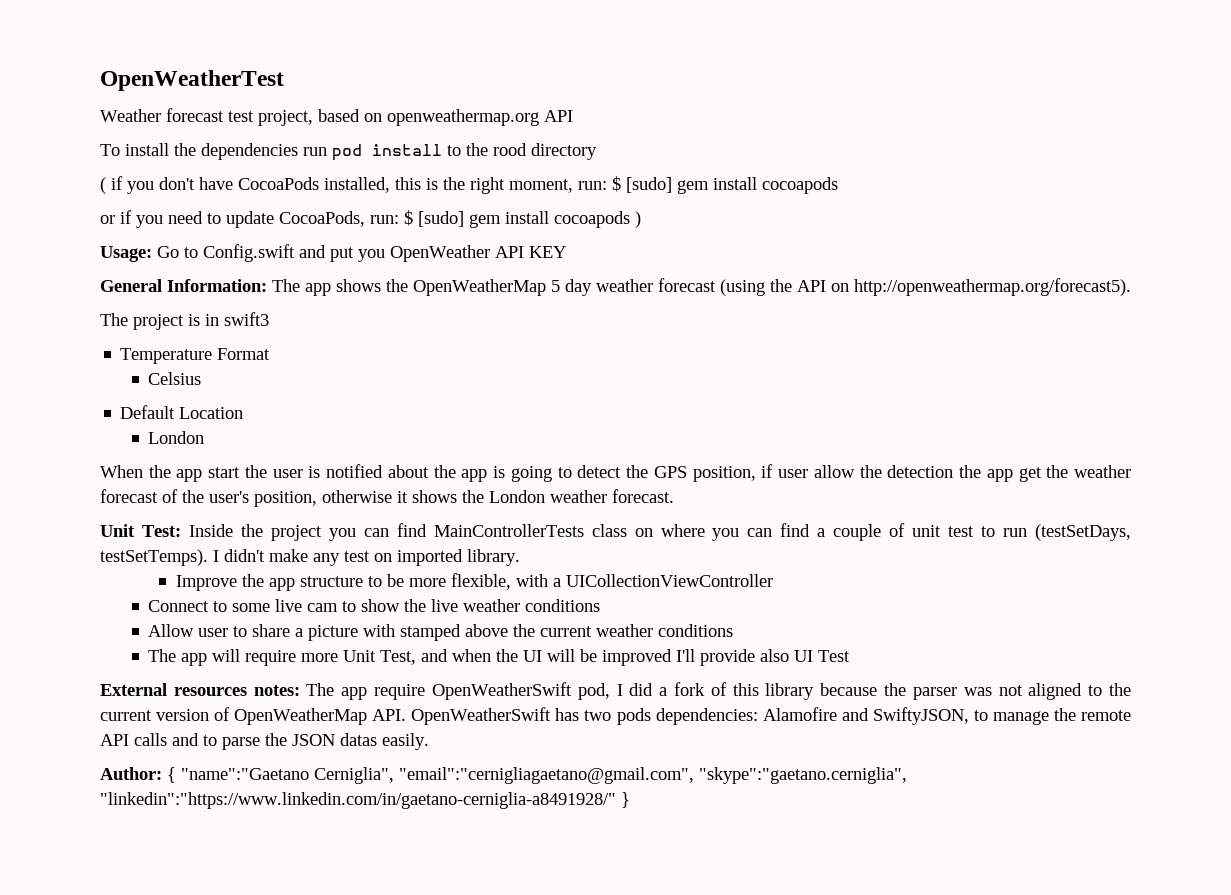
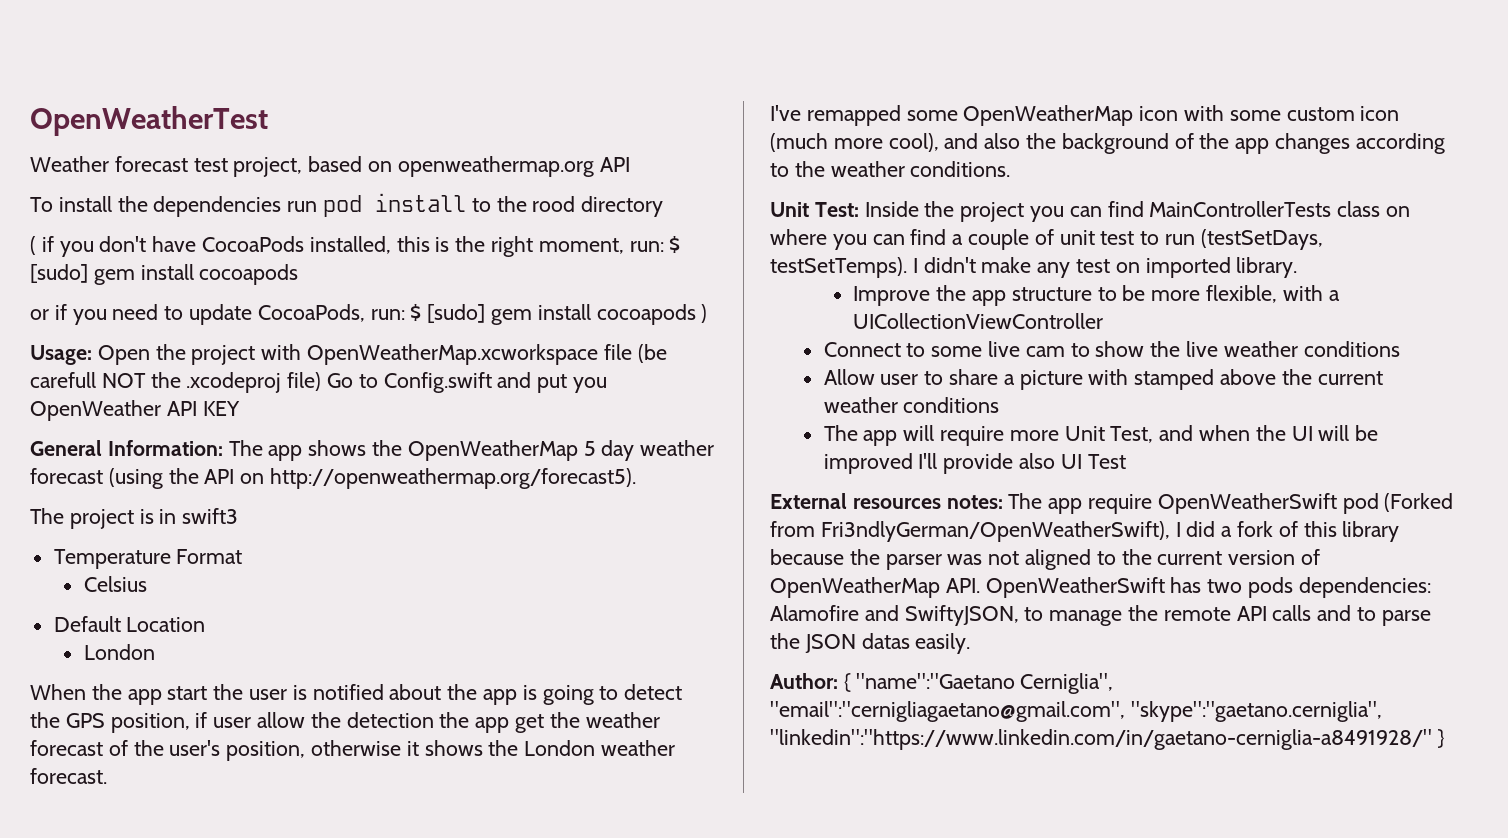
(152, 254) none -> [97,344,667,365] [30,372,322,393] Open the project with OpenWeatherMap.xcworkspace file (be carefull NOT the .xcodeproj file)
(674, 496) none -> [770,105,1400,126] [770,133,1445,154] [770,161,1011,177] // I've remapped some OpenWeatherMap icon with some custom icon (much more cool), and also the background of the app changes according to the weather conditions.
[577,683,610,700] pod, -> [1342,493,1454,514] [770,521,1170,542] pod (Forked from Fri3ndlyGerman/OpenWeatherSwift),

